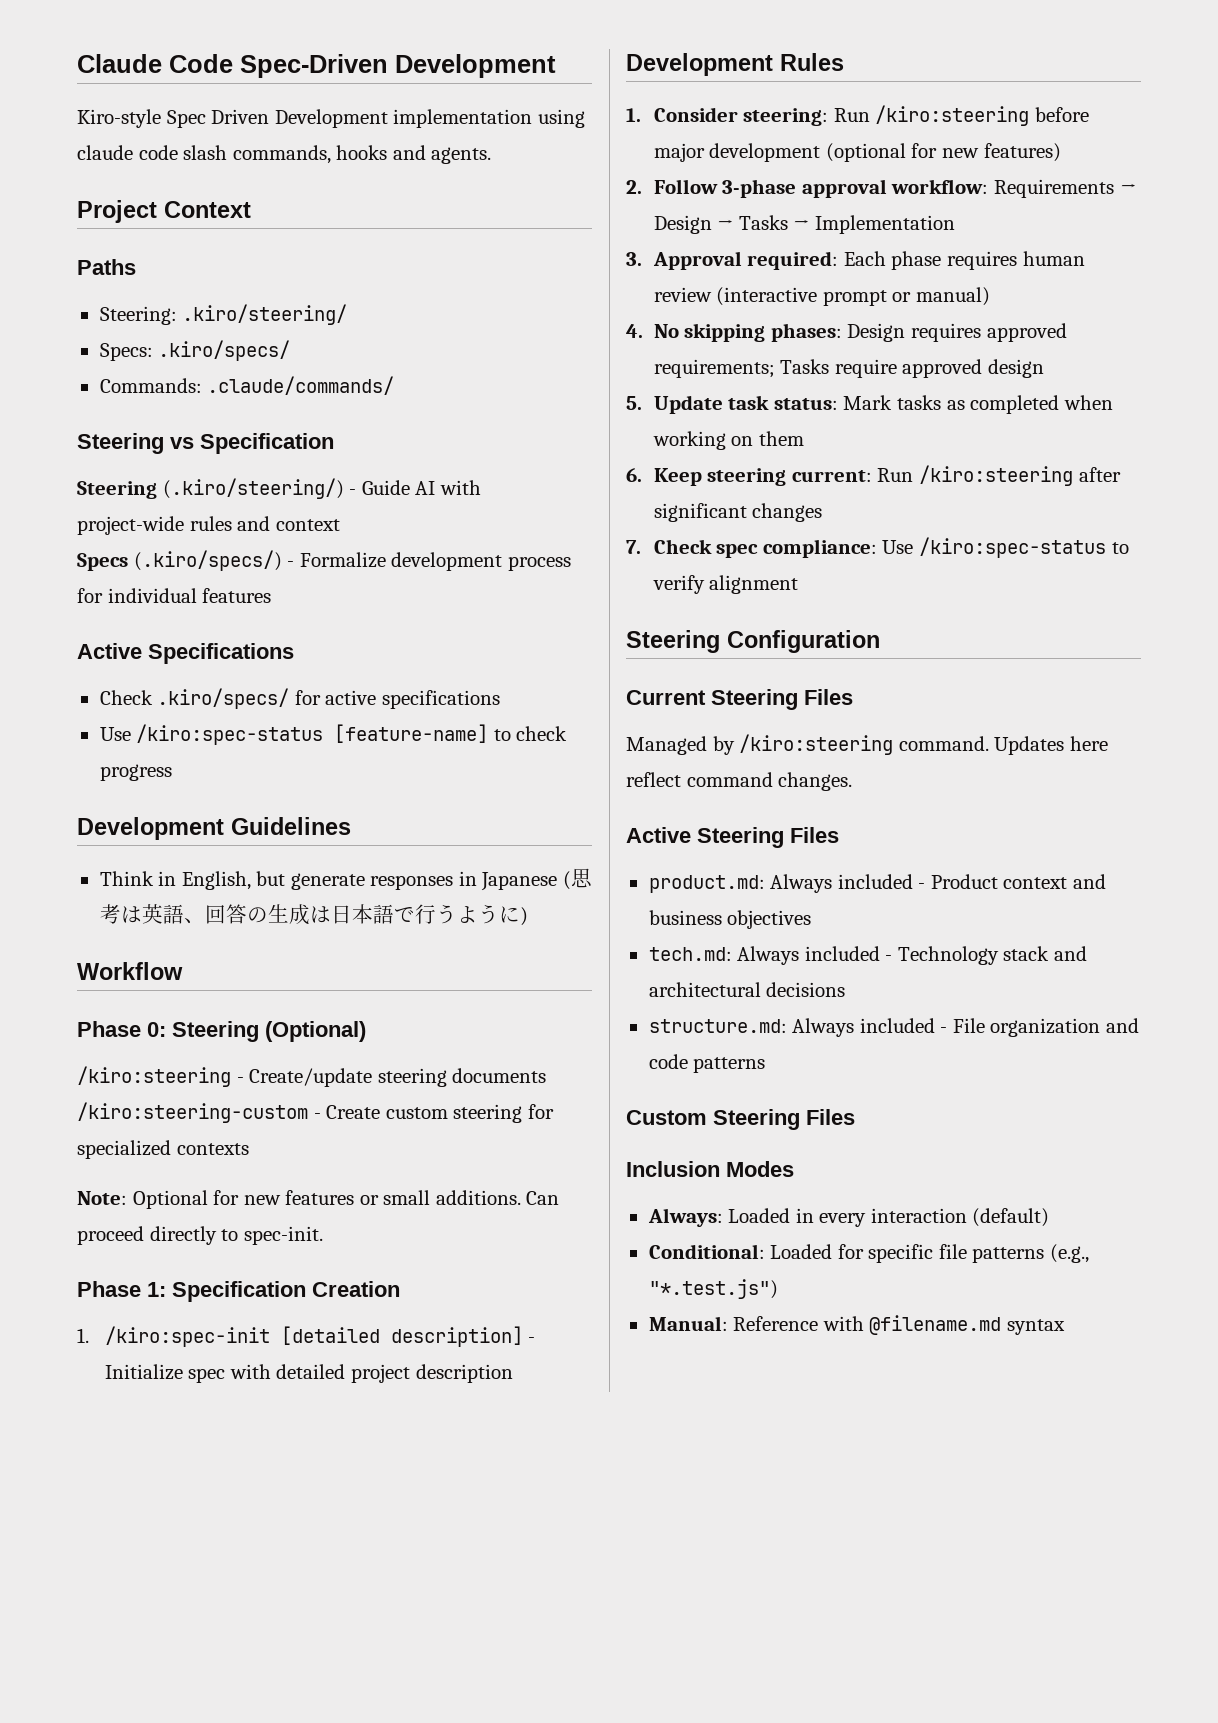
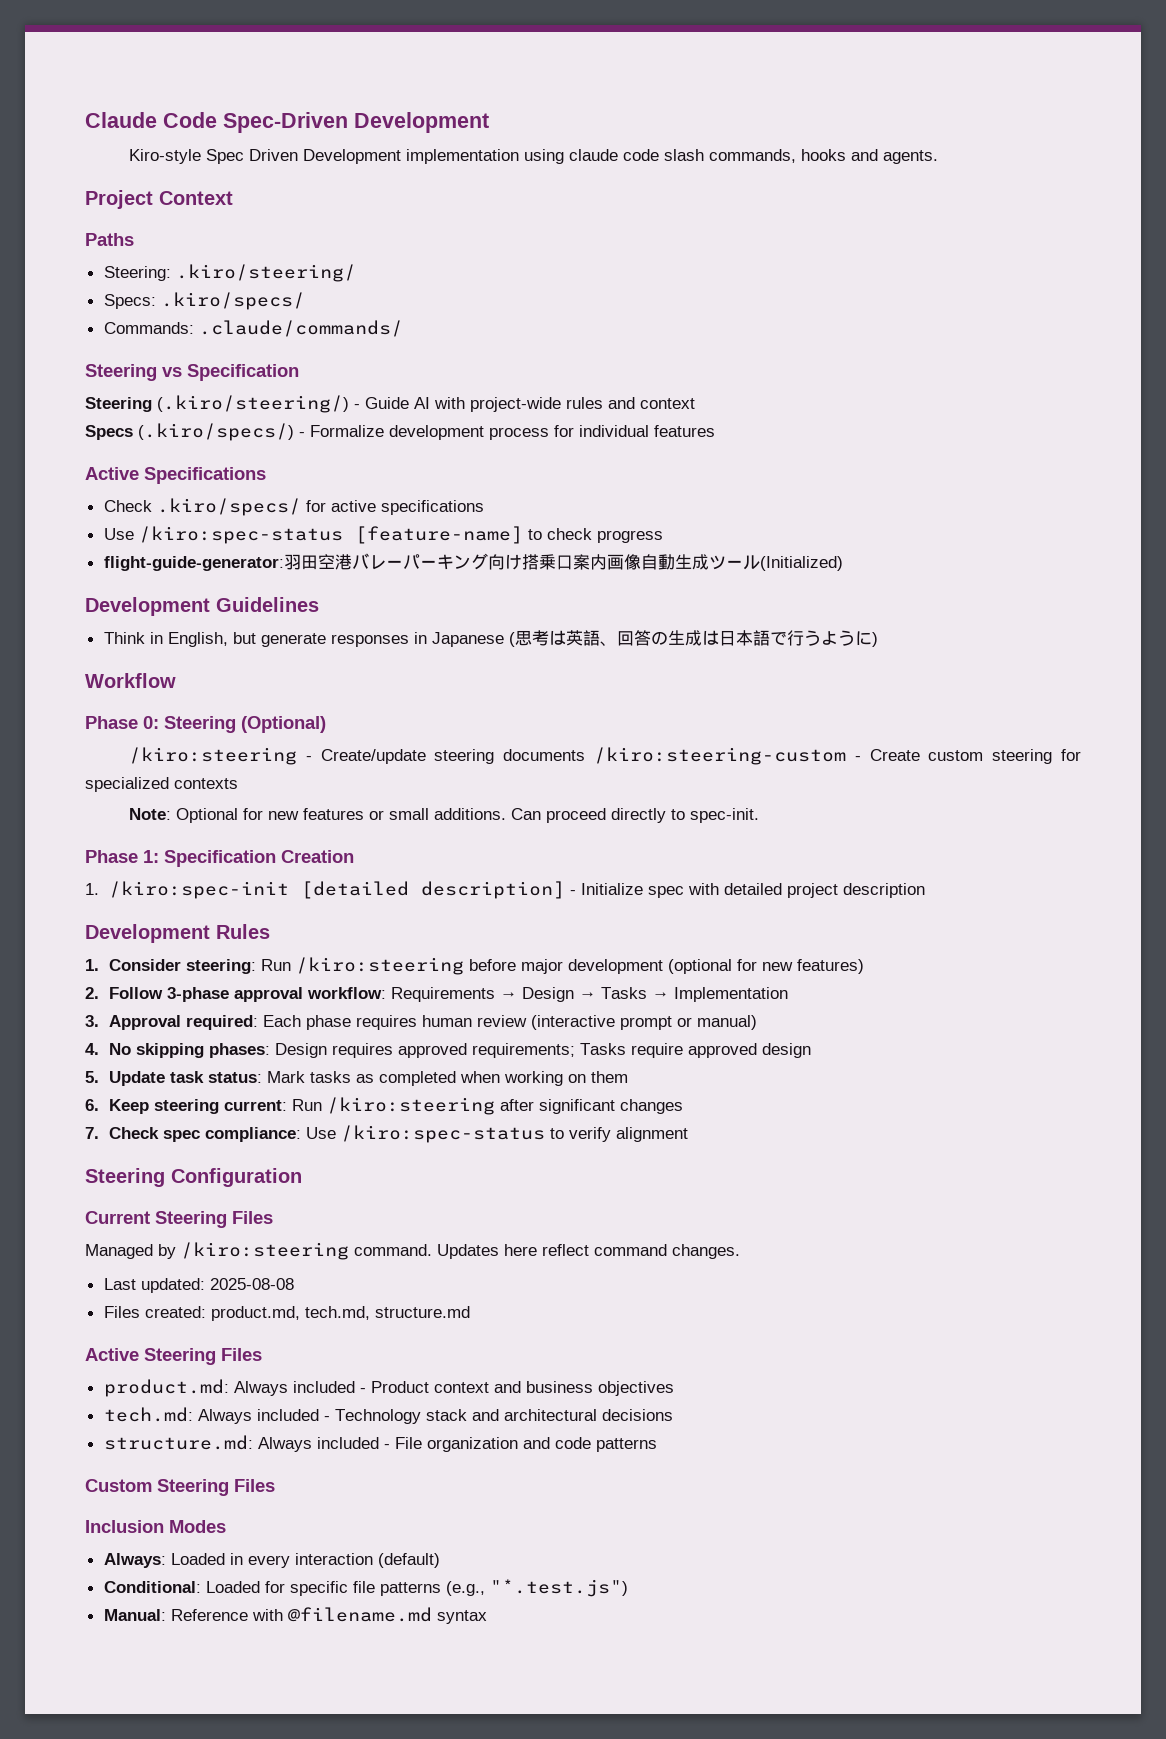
(172, 772) none -> [103,553,843,571] // flight-guide-generator:羽田空港バレーパーキング向け搭乗口案内画像自動生成ツール(Initialized)
(853, 781) none -> [103,1278,294,1293] [103,1306,470,1321] // Last updated: 2025-08-08 // Files created: product.md, tech.md, structure.md

